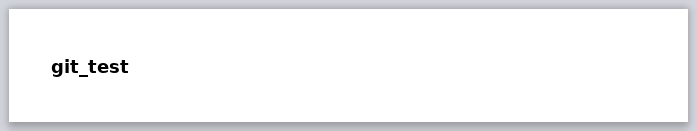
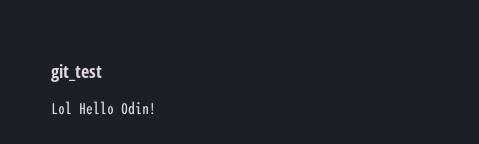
(129, 68) none -> [51,101,156,115] // Lol Hello Odin!

